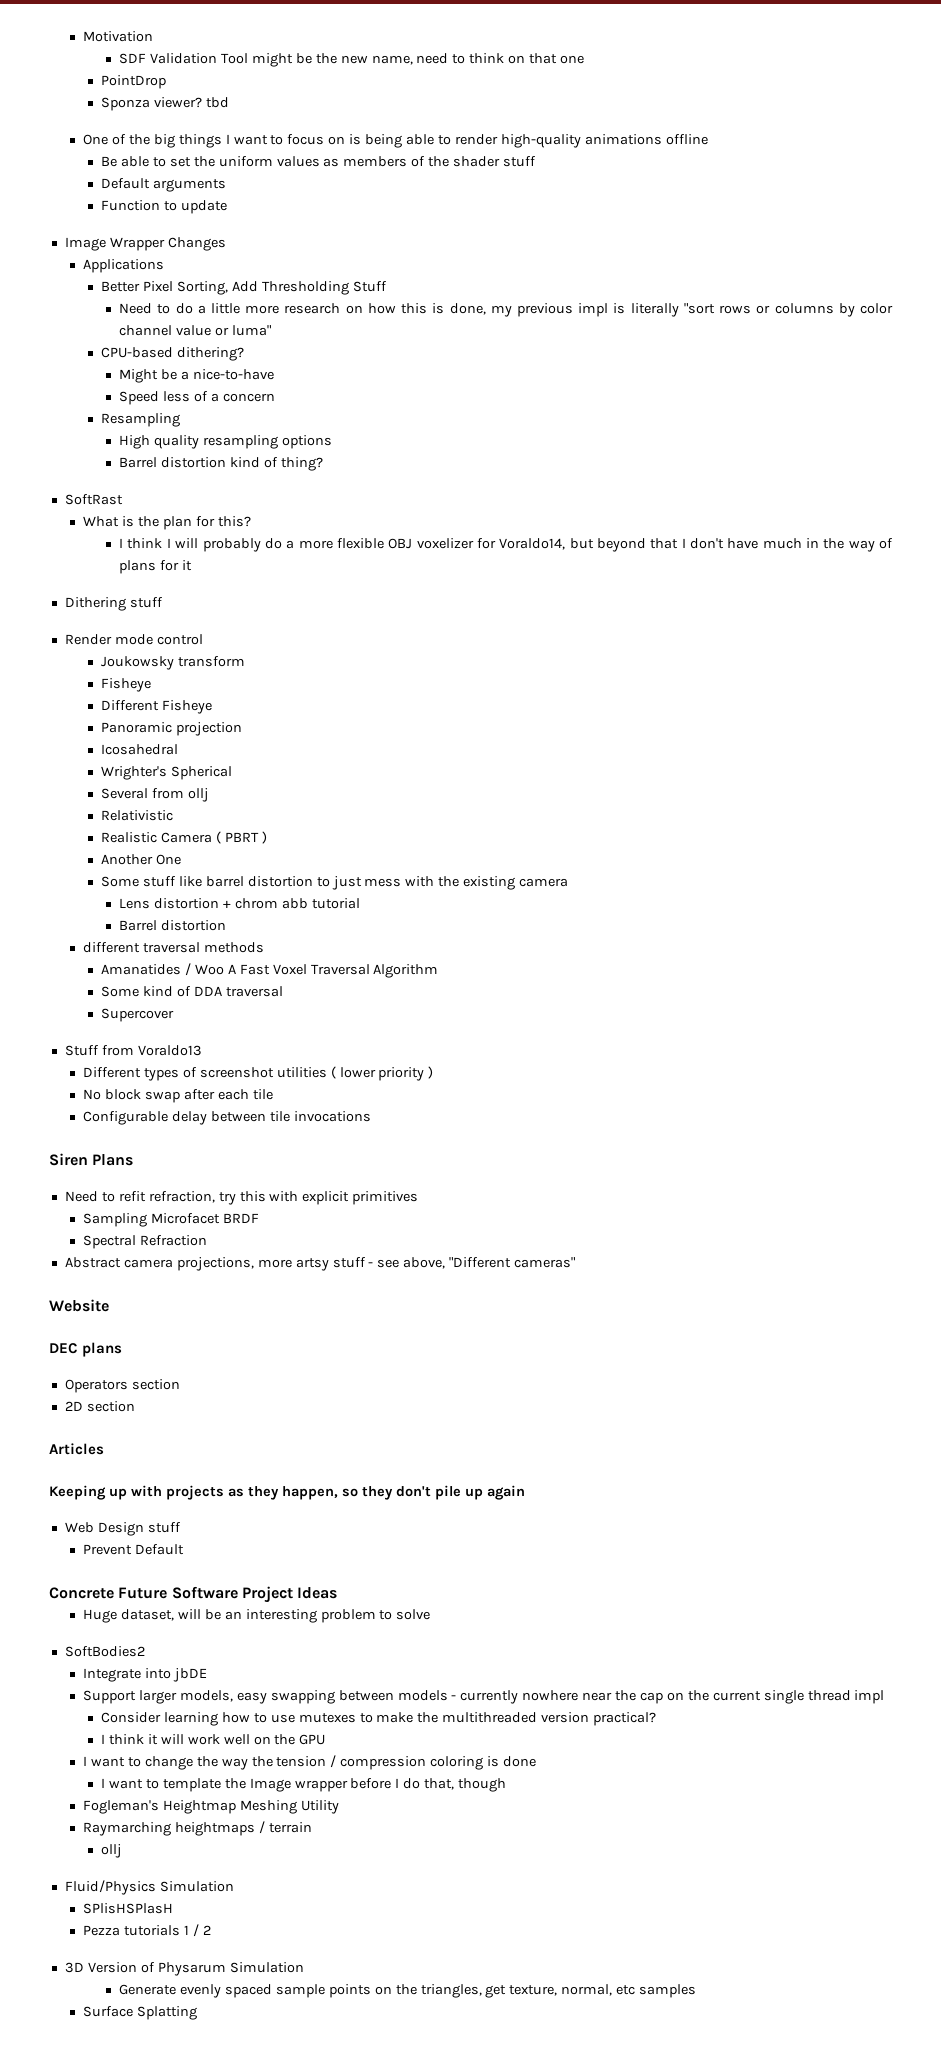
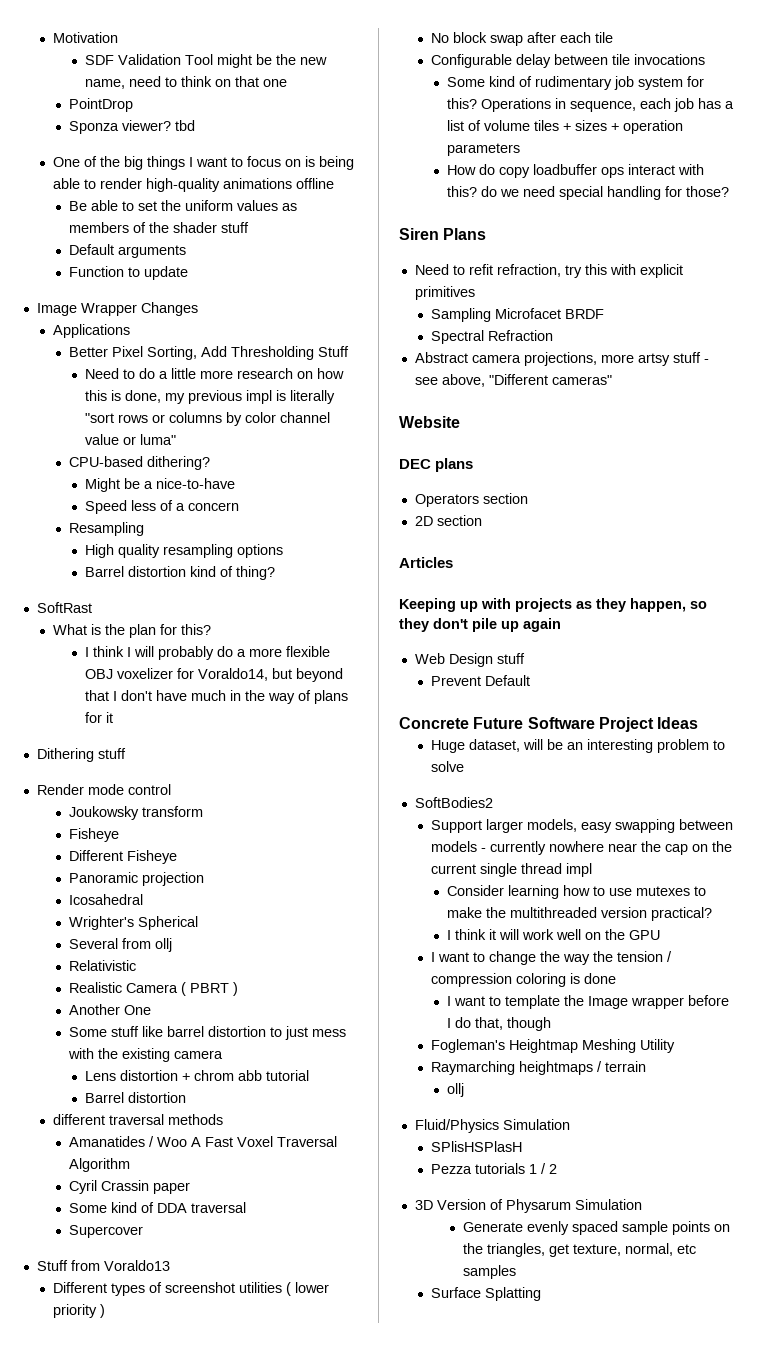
(439, 971) none -> [68,1180,190,1194] // Cyril Crassin paper
(371, 1116) none -> [446,76,704,90] [446,98,734,112] [446,120,683,134] [446,143,520,156] [446,164,704,178] [446,186,729,200] // Some kind of rudimentary job system for this? Operations in sequence, each job has a list of volume tiles + sizes + operation parameters // How do copy loadbuffer ops interact with this? do we need special handling for those?
[83,1668,207,1682] // Integrate into jbDE -> (493, 802) none

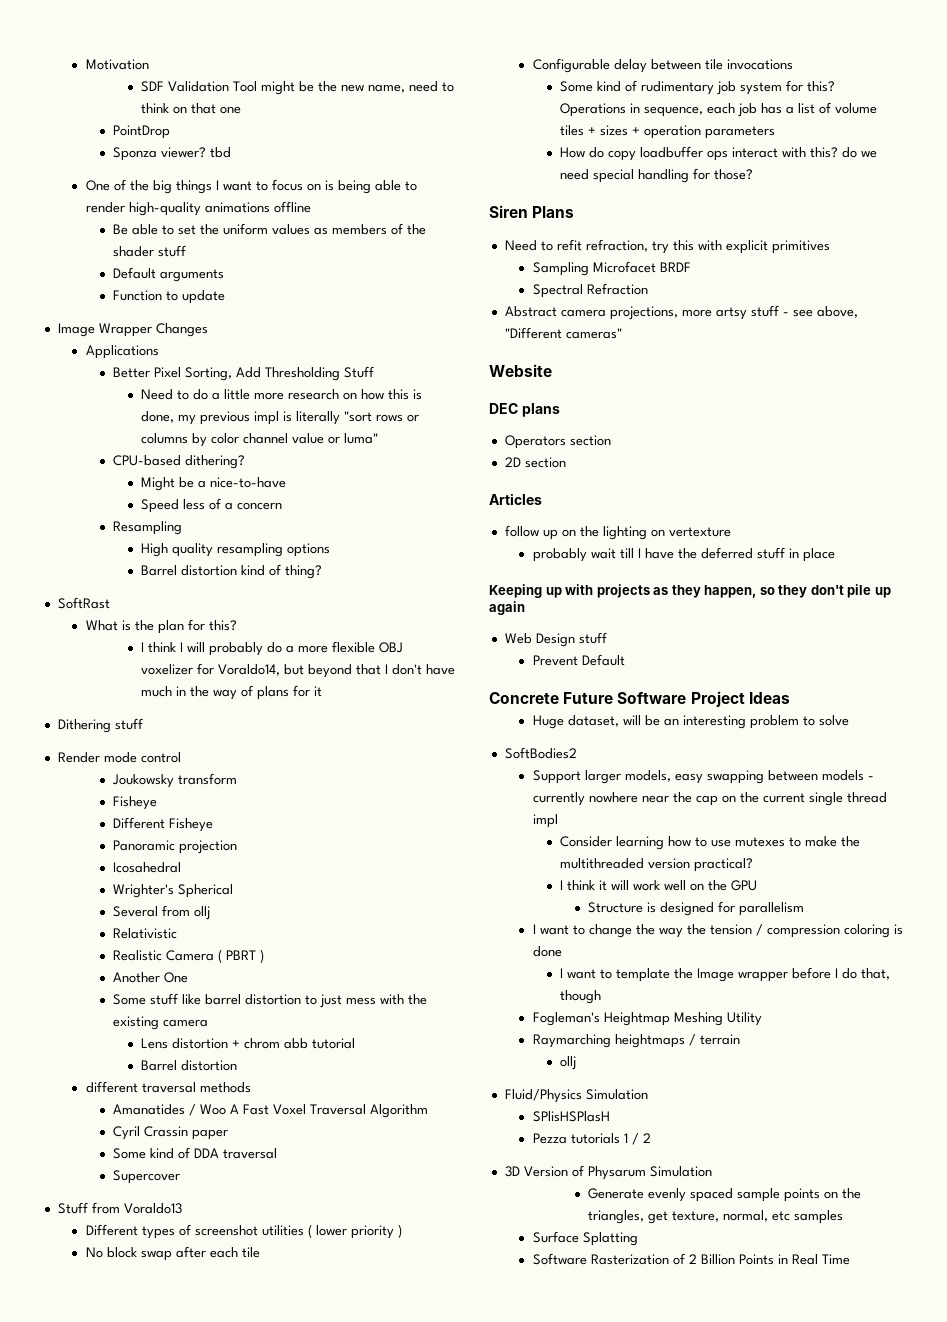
(453, 562) none -> [504,525,731,540] [532,547,835,562] // follow up on the lighting on vertexture // probably wait till I have the deferred stuff in place
(660, 935) none -> [587,901,804,916] // Structure is designed for parallelism
(541, 1294) none -> [532,1253,850,1265] // Software Rasterization of 2 Billion Points in Real Time

